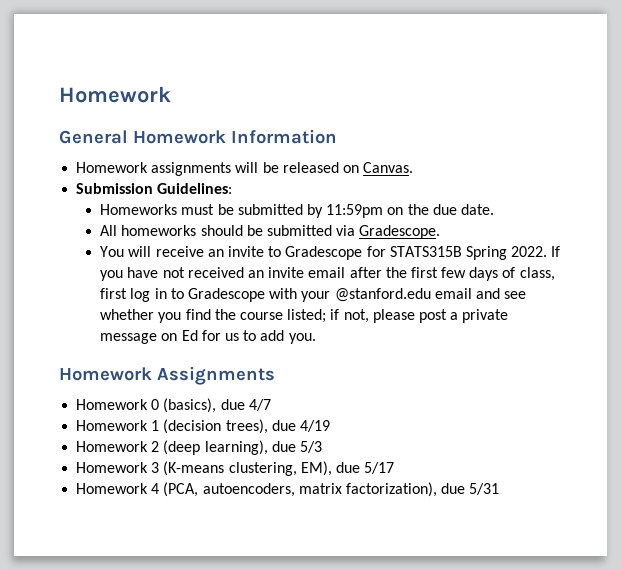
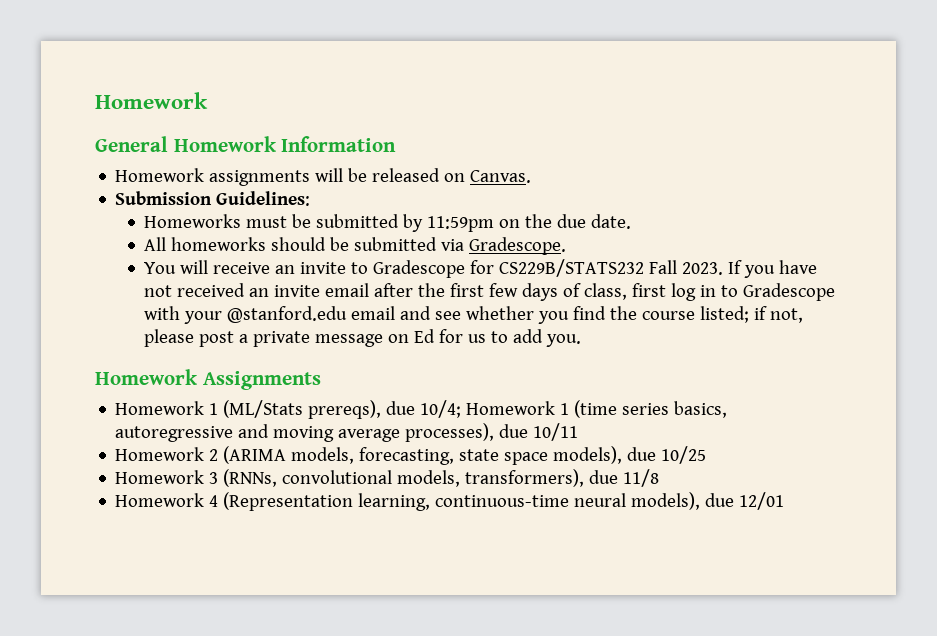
[389,246,548,260] STATS315B Spring 2022. -> [499,259,724,277] CS229B/STATS232 Fall 2023.
[151,398,271,413] [76,419,330,434] [76,440,322,455] [76,461,395,476] [76,482,500,497] 0 (basics), due 4/7 // Homework 1 (decision trees), due 4/19 // Homework 2 (deep learning), due 5/3 // Homework 3 (K-means clustering, EM), due 5/17 // Homework 4 (PCA, autoencoders, matrix factorization), due 5/31 -> [209,400,728,419] [115,423,579,442] [115,446,707,465] [115,469,660,487] [115,492,785,511] 1 (ML/Stats prereqs), due 10/4; Homework 1 (time series basics, autoregressive and moving average processes), due 10/11 // Homework 2 (ARIMA models, forecasting, state space models), due 10/25 // Homework 3 (RNNs, convolutional models, transformers), due 11/8 // Homework 4 (Representation learning, continuous-time neural models), due 12/01

